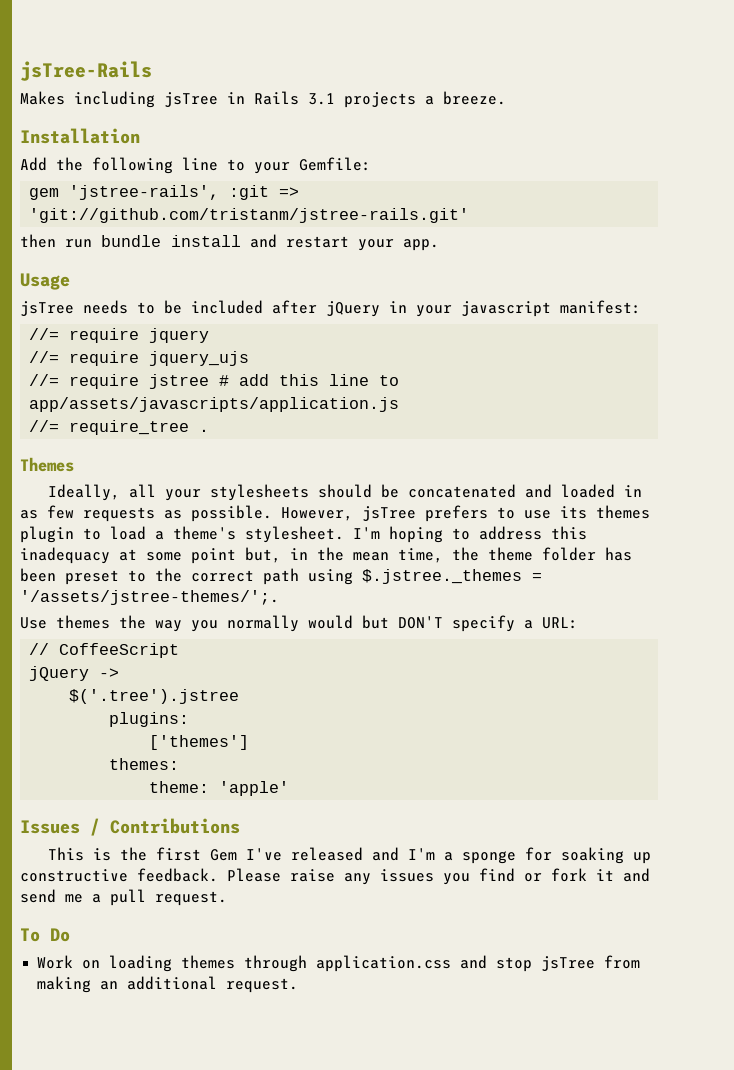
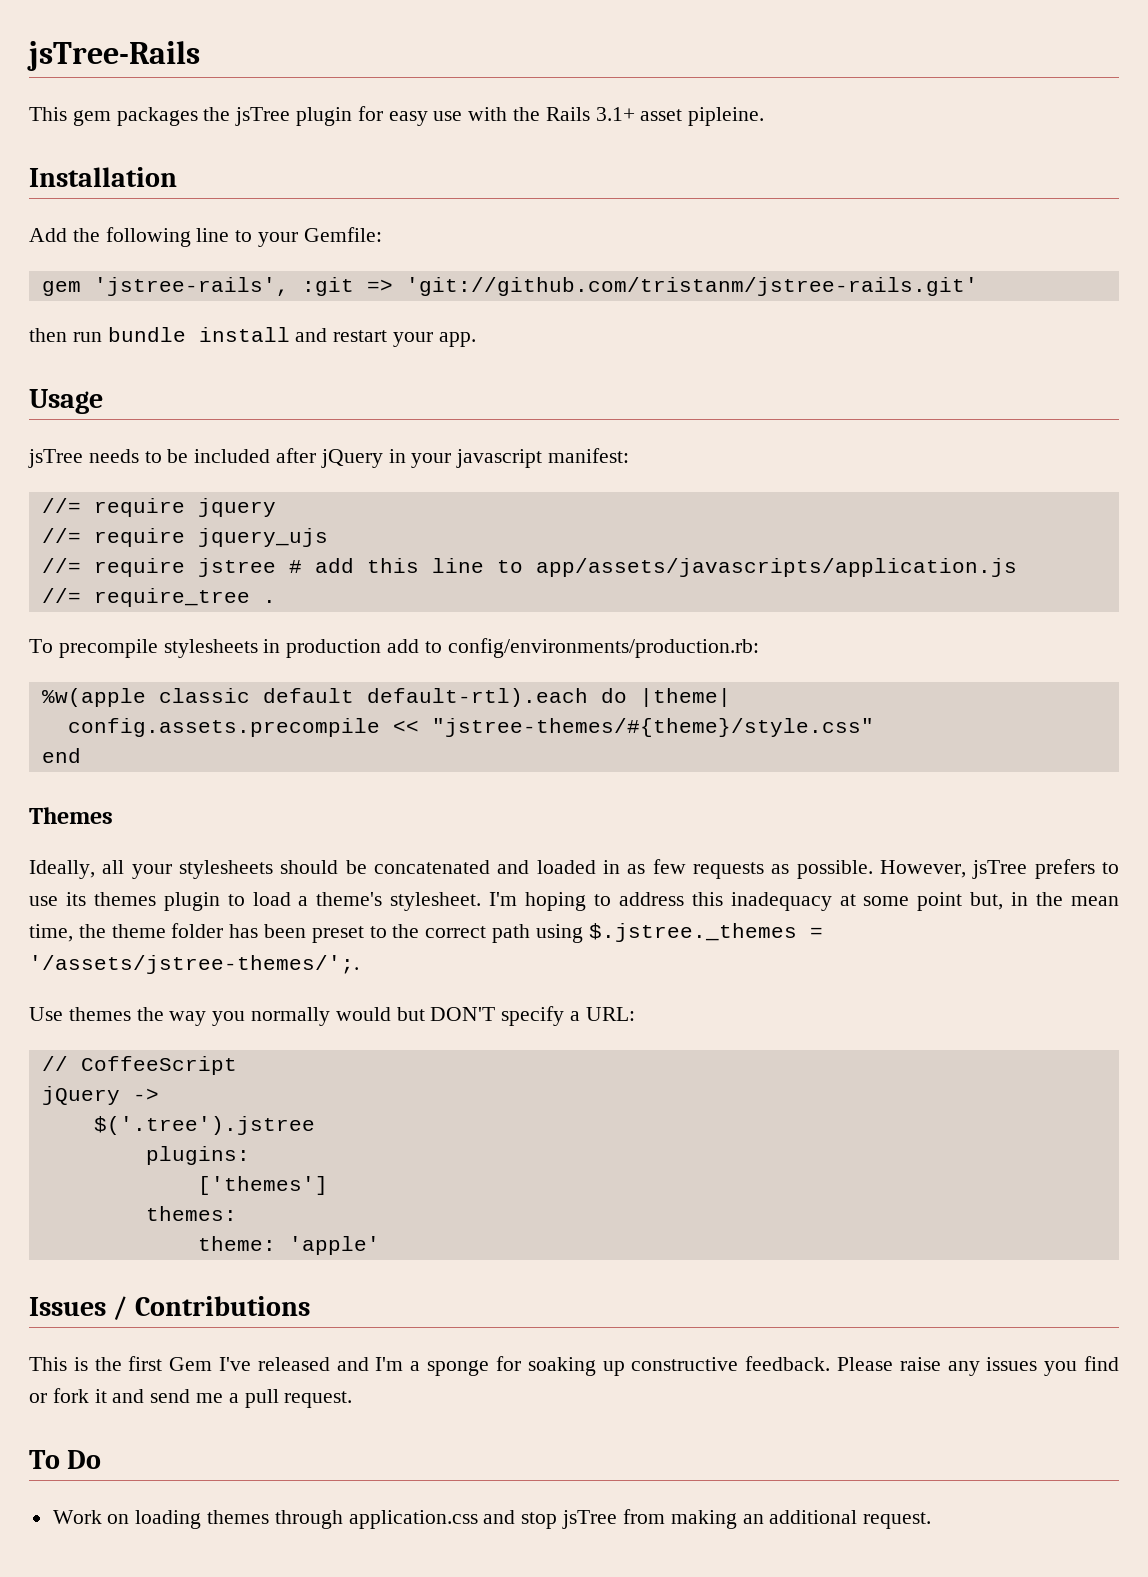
[20,91,506,108] Makes including jsTree in Rails 3.1 projects a breeze. -> [29,106,765,126] This gem packages the jsTree plugin for easy use with the Rails 3.1+ asset pipleine.
(210, 430) none -> [29,638,759,658] [41,688,731,707] [67,718,874,737] [41,748,81,763] // To precompile stylesheets in production add to config/environments/production.rb: // %w(apple classic default default-rtl).each do |theme| // config.assets.precompile << "jstree-themes/#{theme}/style.css" // end

